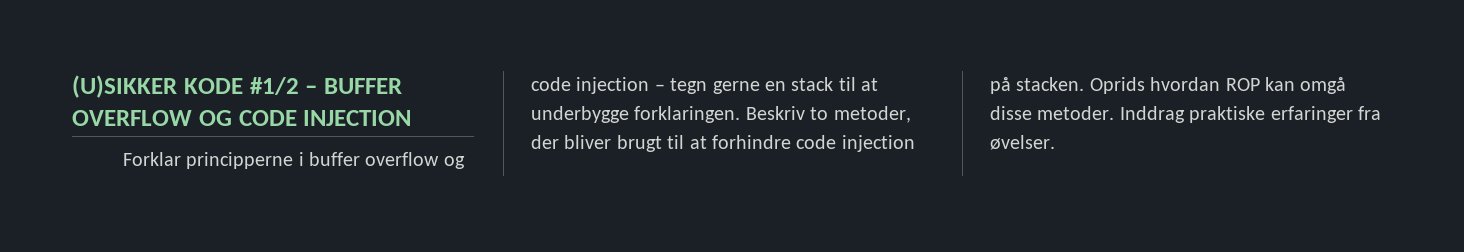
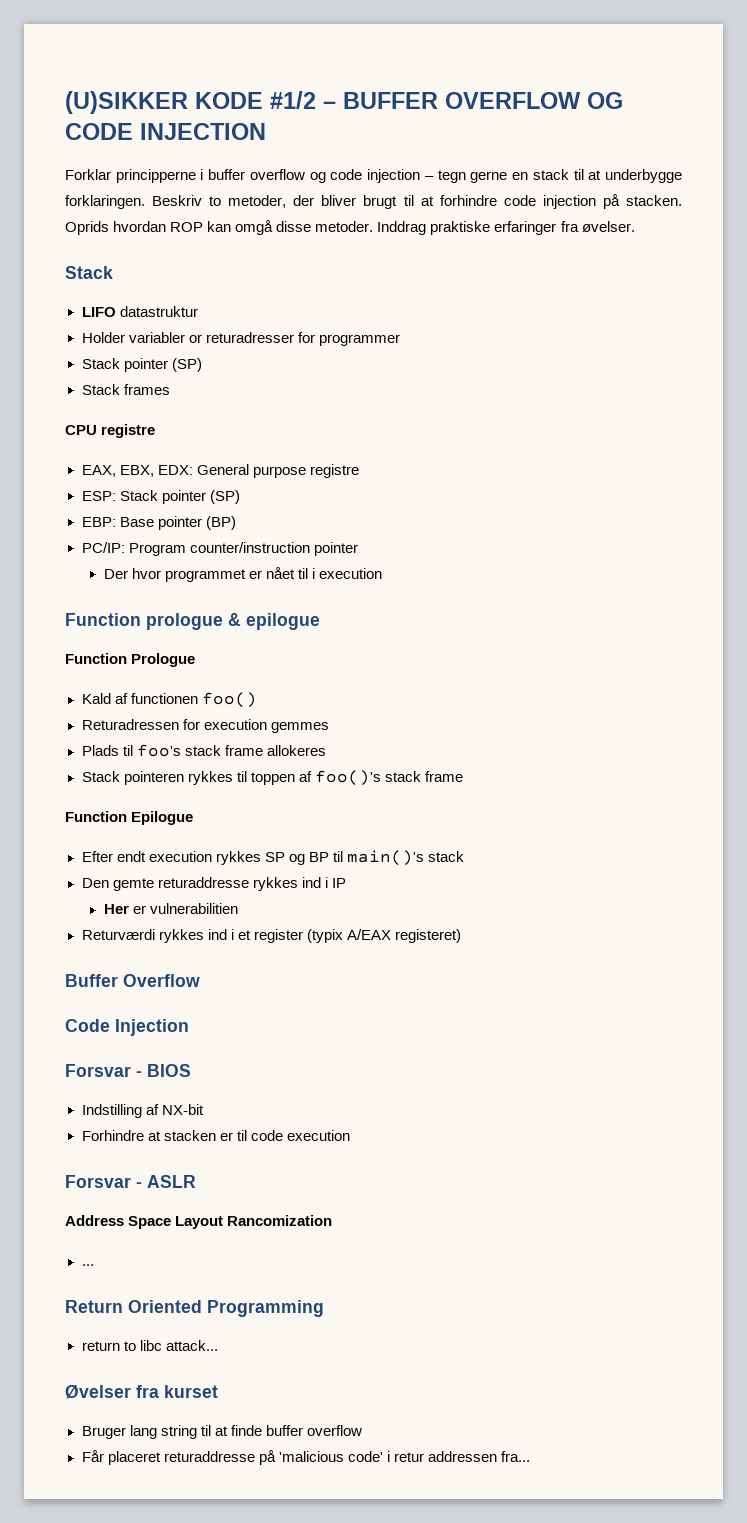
(1055, 142) none -> [65,266,113,279] [81,306,198,317] [81,332,400,346] [81,358,202,372] [81,384,170,395] [65,424,156,438] [81,464,359,478] [81,490,240,504] [81,516,236,530] [81,542,358,556] [103,567,382,582] [65,613,320,630] [65,653,196,667] [81,692,257,708] [81,719,329,733] [81,744,326,757] [81,770,463,786] [65,811,194,825] [81,850,464,866] [81,877,346,891] [103,903,238,914] [81,929,461,943] [65,974,200,987] [65,1019,189,1036] [65,1064,191,1077] [81,1104,204,1118] [81,1130,350,1141] [65,1175,196,1188] [65,1215,333,1229] [81,1264,94,1266] [65,1300,324,1317] [81,1340,218,1351] [65,1385,218,1399] [81,1425,362,1439] [81,1450,530,1465] // Stack // LIFO datastruktur // Holder variabler or returadresser for programmer // Stack pointer (SP) // Stack frames // CPU registre // EAX, EBX, EDX: General purpose registre // ESP: Stack pointer (SP) // EBP: Base pointer (BP) // PC/IP: Program counter/instruction pointer // Der hvor programmet er nået til i execution // Function prologue & epilogue // Function Prologue // Kald af functionen foo() // Returadressen for execution gemmes // Plads til foo's stack frame allokeres // Stack pointeren rykkes til toppen af foo()'s stack frame // Function Epilogue // Efter endt execution rykkes SP og BP til main()'s stack // Den gemte returaddresse rykkes ind i IP // Her er vulnerabilitien // Returværdi rykkes ind i et register (typix A/EAX registeret) // Buffer Overflow // Code Injection // Forsvar - BIOS // Indstilling af NX-bit // Forhindre at stacken er til code execution // Forsvar - ASLR // Address Space Layout Rancomization // ... // Return Oriented Programming // return to libc attack... // Øvelser fra kurset // Bruger lang string til at finde buffer overflow // Får placeret returaddresse på 'malicious code' i retur addressen fra...

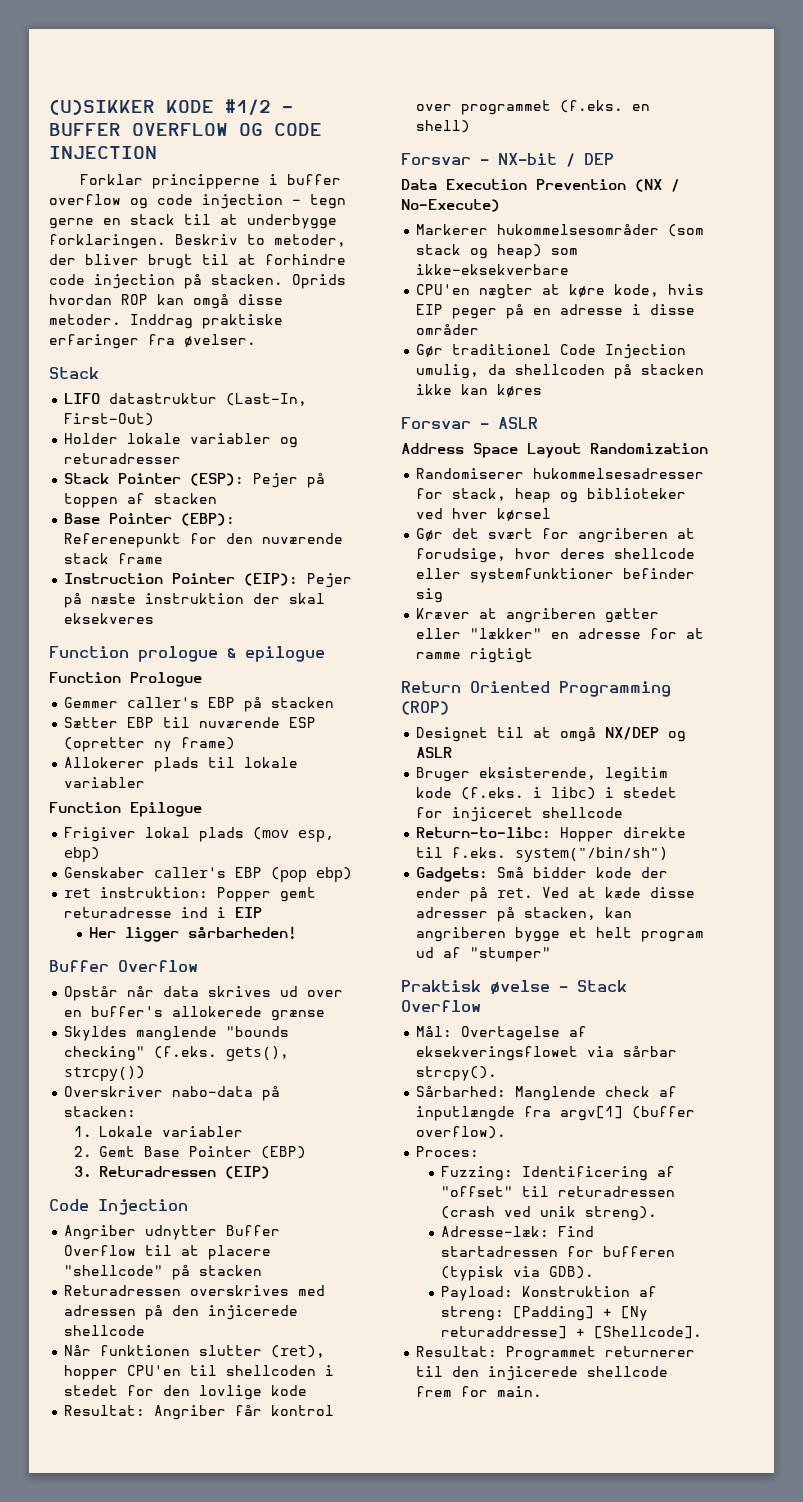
(198, 311) none -> [226,393,308,406] [64,413,155,426] (Last-In, First-Out)
[128,332,202,343] variabler or -> [127,433,299,448] lokale variabler og
[297,332,400,346] [81,358,202,372] [81,384,170,395] [65,424,156,438] [81,464,359,478] [81,490,240,504] [81,516,236,530] [81,542,358,556] [103,567,382,582] for programmer // Stack pointer (SP) // Stack frames // CPU registre // EAX, EBX, EDX: General purpose registre // ESP: Stack pointer (SP) // EBP: Base pointer (BP) // PC/IP: Program counter/instruction pointer // Der hvor programmet er nået til i execution -> [64,473,326,488] [64,493,218,508] [64,513,236,526] [64,533,344,548] [64,553,164,564] [64,573,353,588] [64,593,326,608] [64,613,155,624] // Stack Pointer (ESP): Pejer på toppen af stacken // Base Pointer (EBP): Referenepunkt for den nuværende stack frame // Instruction Pointer (EIP): Pejer på næste instruktion der skal eksekveres
[81,692,257,708] [81,719,329,733] [81,744,326,757] [81,770,463,786] [65,811,194,825] [81,850,464,866] [81,877,346,891] Kald af functionen foo() // Returadressen for execution gemmes // Plads til foo's stack frame allokeres // Stack pointeren rykkes til toppen af foo()'s stack frame // Function Epilogue // Efter endt execution rykkes SP og BP til main()'s stack // Den gemte returaddresse rykkes ind i IP -> [64,697,335,712] [64,717,317,728] [64,737,236,752] [64,757,299,772] [64,777,146,788] [49,802,202,817] [64,827,335,842] [64,847,101,862] [64,867,353,882] [64,887,317,902] [64,907,263,918] Gemmer caller's EBP på stacken // Sætter EBP til nuværende ESP (opretter ny frame) // Allokerer plads til lokale variabler // Function Epilogue // Frigiver lokal plads (mov esp, ebp) // Genskaber caller's EBP (pop ebp) // ret instruktion: Popper gemt returadresse ind i EIP
[132,903,238,914] [81,929,461,943] [65,974,200,987] [65,1019,189,1036] [65,1064,191,1077] [81,1104,204,1118] [81,1130,350,1141] er vulnerabilitien // Returværdi rykkes ind i et register (typix A/EAX registeret) // Buffer Overflow // Code Injection // Forsvar - BIOS // Indstilling af NX-bit // Forhindre at stacken er til code execution -> [125,926,298,942] [49,960,198,972] [64,986,344,1001] [64,1006,326,1021] [64,1026,290,1041] [64,1046,290,1061] [64,1066,146,1081] [64,1086,281,1101] [64,1106,137,1117] [73,1126,243,1137] [73,1146,306,1159] [73,1166,270,1179] [49,1199,188,1215] [64,1225,281,1240] [64,1245,272,1260] [64,1265,263,1280] [64,1285,326,1296] [64,1305,299,1320] [64,1325,146,1336] [64,1345,326,1358] [64,1365,335,1380] [64,1385,308,1400] [64,1405,335,1420] [416,100,651,115] [416,120,471,133] [401,153,614,167] [401,179,680,192] [401,199,500,212] [416,224,705,237] [416,244,579,259] [416,264,570,275] [416,284,705,299] [416,304,696,319] [416,324,480,335] [416,344,687,359] [416,364,705,379] [416,384,543,397] ligger sårbarheden! // Buffer Overflow // Opstår når data skrives ud over en buffer's allokerede grænse // Skyldes manglende "bounds checking" (f.eks. gets(), strcpy()) // Overskriver nabo-data på stacken: // 1. Lokale variabler // 2. Gemt Base Pointer (EBP) // 3. Returadressen (EIP) // Code Injection // Angriber udnytter Buffer Overflow til at placere "shellcode" på stacken // Returadressen overskrives med adressen på den injicerede shellcode // Når funktionen slutter (ret), hopper CPU'en til shellcoden i stedet for den lovlige kode // Resultat: Angriber får kontrol over programmet (f.eks. en shell) // Forsvar - NX-bit / DEP // Data Execution Prevention (NX / No-Execute) // Markerer hukommelsesområder (som stack og heap) som ikke-eksekverbare // CPU'en nægter at køre kode, hvis EIP peger på en adresse i disse områder // Gør traditionel Code Injection umulig, da shellcoden på stacken ikke kan køres
[227,1215,333,1226] [81,1264,94,1266] [65,1300,324,1317] [81,1340,218,1351] [65,1385,218,1399] [81,1425,362,1439] [81,1450,530,1465] Rancomization // ... // Return Oriented Programming // return to libc attack... // Øvelser fra kurset // Bruger lang string til at finde buffer overflow // Får placeret returaddresse på 'malicious code' i retur addressen fra... -> [590,443,708,454] [416,468,705,479] [416,488,687,503] [416,508,552,521] [416,528,696,543] [416,548,696,563] [416,568,696,583] [416,588,444,603] [416,608,660,623] [416,628,705,639] [416,648,534,663] [401,681,671,697] [401,701,449,715] [416,727,687,742] [416,747,453,758] [416,767,669,782] [416,787,678,800] [416,807,624,822] [416,827,687,842] [416,847,669,862] [416,867,669,882] [416,887,696,902] [416,907,633,922] [416,927,705,942] [416,947,552,962] [401,980,627,994] [401,1000,481,1012] [416,1026,588,1041] [416,1046,678,1061] [416,1066,498,1081] [416,1086,678,1101] [416,1106,696,1121] [416,1126,507,1139] [416,1146,480,1157] [441,1166,676,1181] [441,1186,676,1197] [441,1206,658,1221] [441,1226,595,1237] [441,1246,676,1257] [441,1266,595,1281] [441,1286,658,1301] [441,1306,649,1321] [441,1326,703,1339] [416,1346,696,1361] [416,1366,669,1381] [416,1386,543,1397] Randomization // Randomiserer hukommelsesadresser for stack, heap og biblioteker ved hver kørsel // Gør det svært for angriberen at forudsige, hvor deres shellcode eller systemfunktioner befinder sig // Kræver at angriberen gætter eller "lækker" en adresse for at ramme rigtigt // Return Oriented Programming (ROP) // Designet til at omgå NX/DEP og ASLR // Bruger eksisterende, legitim kode (f.eks. i libc) i stedet for injiceret shellcode // Return-to-libc: Hopper direkte til f.eks. system("/bin/sh") // Gadgets: Små bidder kode der ender på ret. Ved at kæde disse adresser på stacken, kan angriberen bygge et helt program ud af "stumper" // Praktisk øvelse – Stack Overflow // Mål: Overtagelse af eksekveringsflowet via sårbar strcpy(). // Sårbarhed: Manglende check af inputlængde fra argv[1] (buffer overflow). // Proces: // Fuzzing: Identificering af "offset" til returadressen (crash ved unik streng). // Adresse-læk: Find startadressen for bufferen (typisk via GDB). // Payload: Konstruktion af streng: [Padding] + [Ny returaddresse] + [Shellcode]. // Resultat: Programmet returnerer til den injicerede shellcode frem for main.

